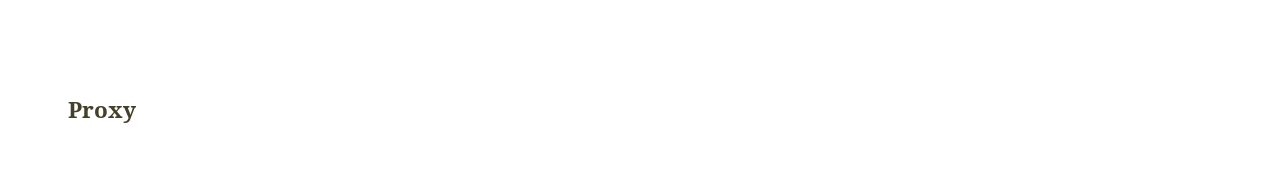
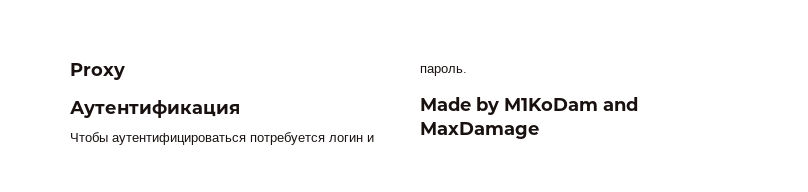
(137, 112) none -> [70,100,240,118] [70,132,374,145] [420,66,467,76] [420,97,638,115] [420,122,539,139] // Аутентификация // Чтобы аутентифицироваться потребуется логин и пароль. // Made by M1KoDam and MaxDamage

